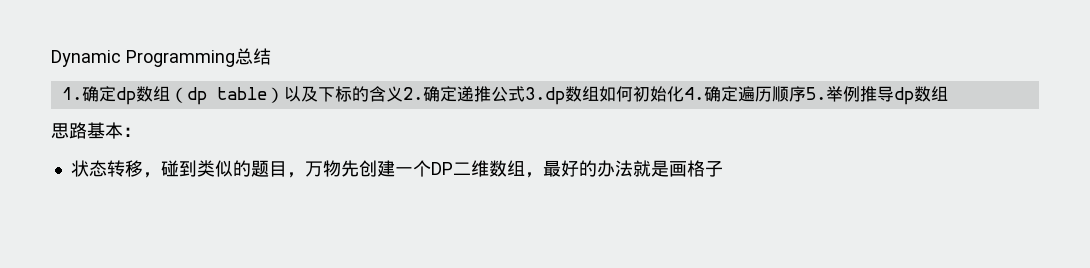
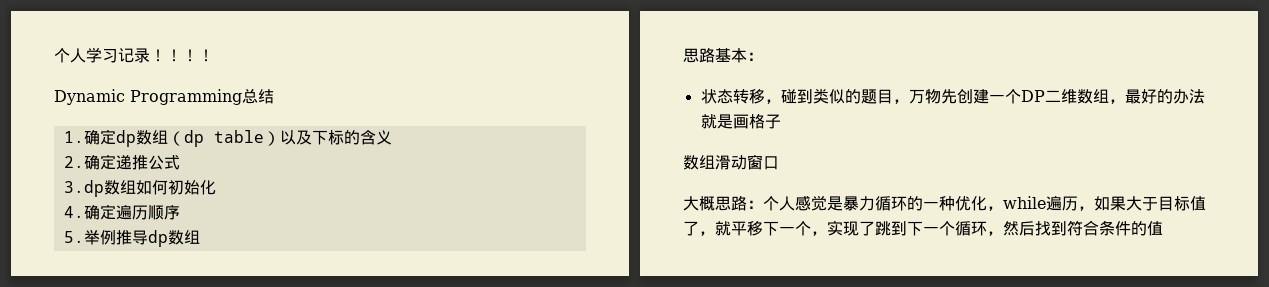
(51, 58) none -> [54,47,214,63] 个人学习记录！！！！ //
(403, 94) none -> (392, 137) //
(525, 94) none -> (180, 162) //
(684, 94) none -> (216, 187) //
(806, 94) none -> (180, 212) //
(723, 169) none -> [683,154,779,170] [683,195,1206,211] [683,220,1163,236] // 数组滑动窗口 // 大概思路：个人感觉是暴力循环的一种优化，while遍历，如果大于目标值了，就平移下一个，实现了跳到下一个循环，然后找到符合条件的值

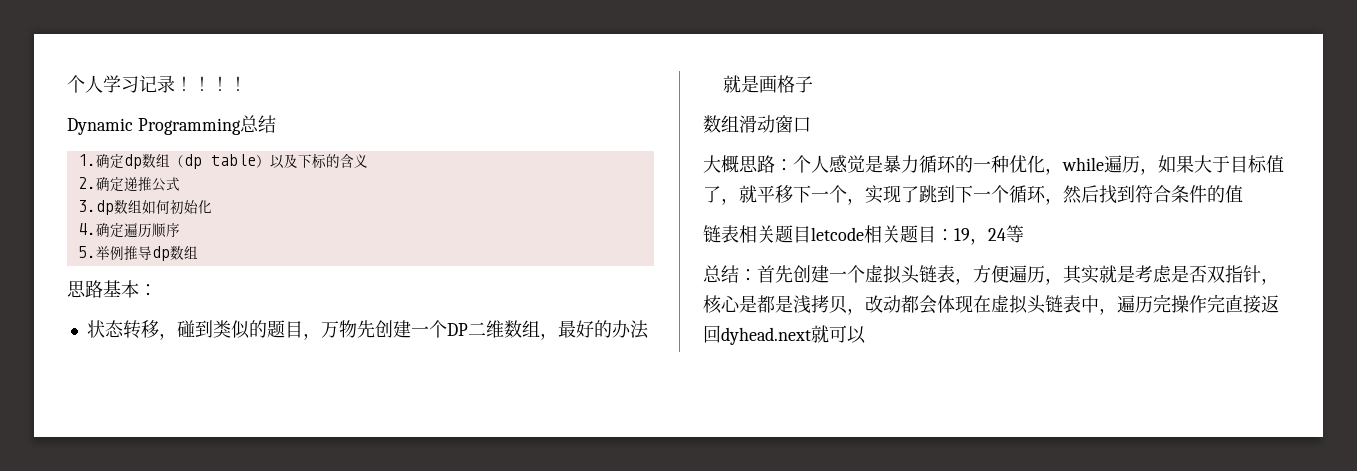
(1163, 228) none -> [703,225,1024,245] [703,265,1279,285] [703,294,1279,315] [703,325,866,345] // 链表相关题目letcode相关题目：19，24等 // 总结：首先创建一个虚拟头链表，方便遍历，其实就是考虑是否双指针，核心是都是浅拷贝，改动都会体现在虚拟头链表中，遍历完操作完直接返回dyhead.next就可以

